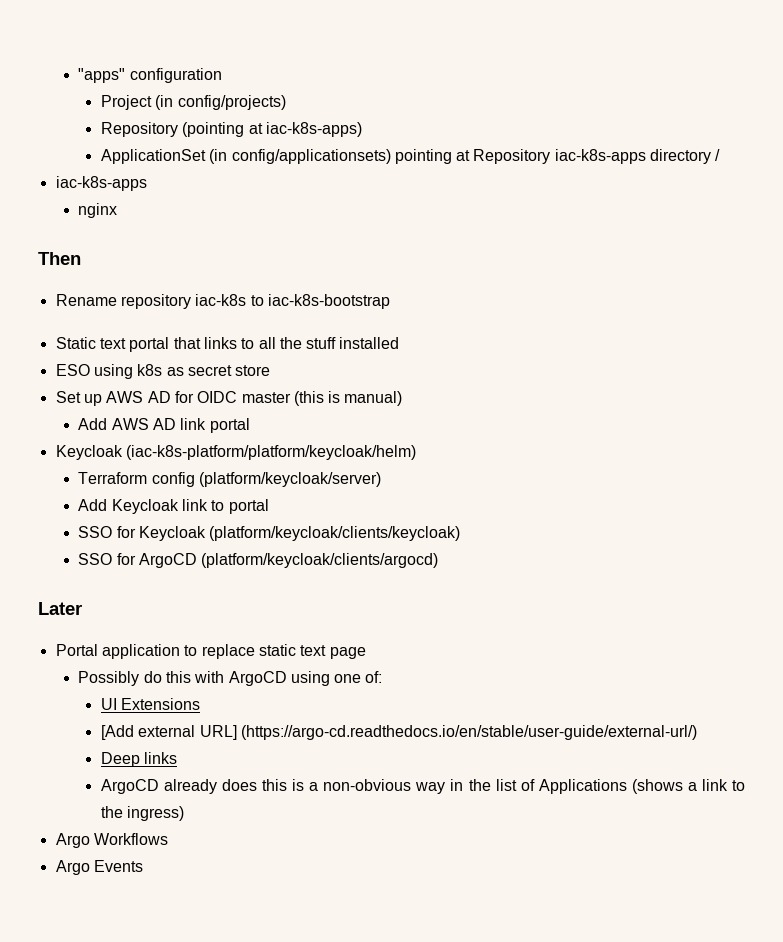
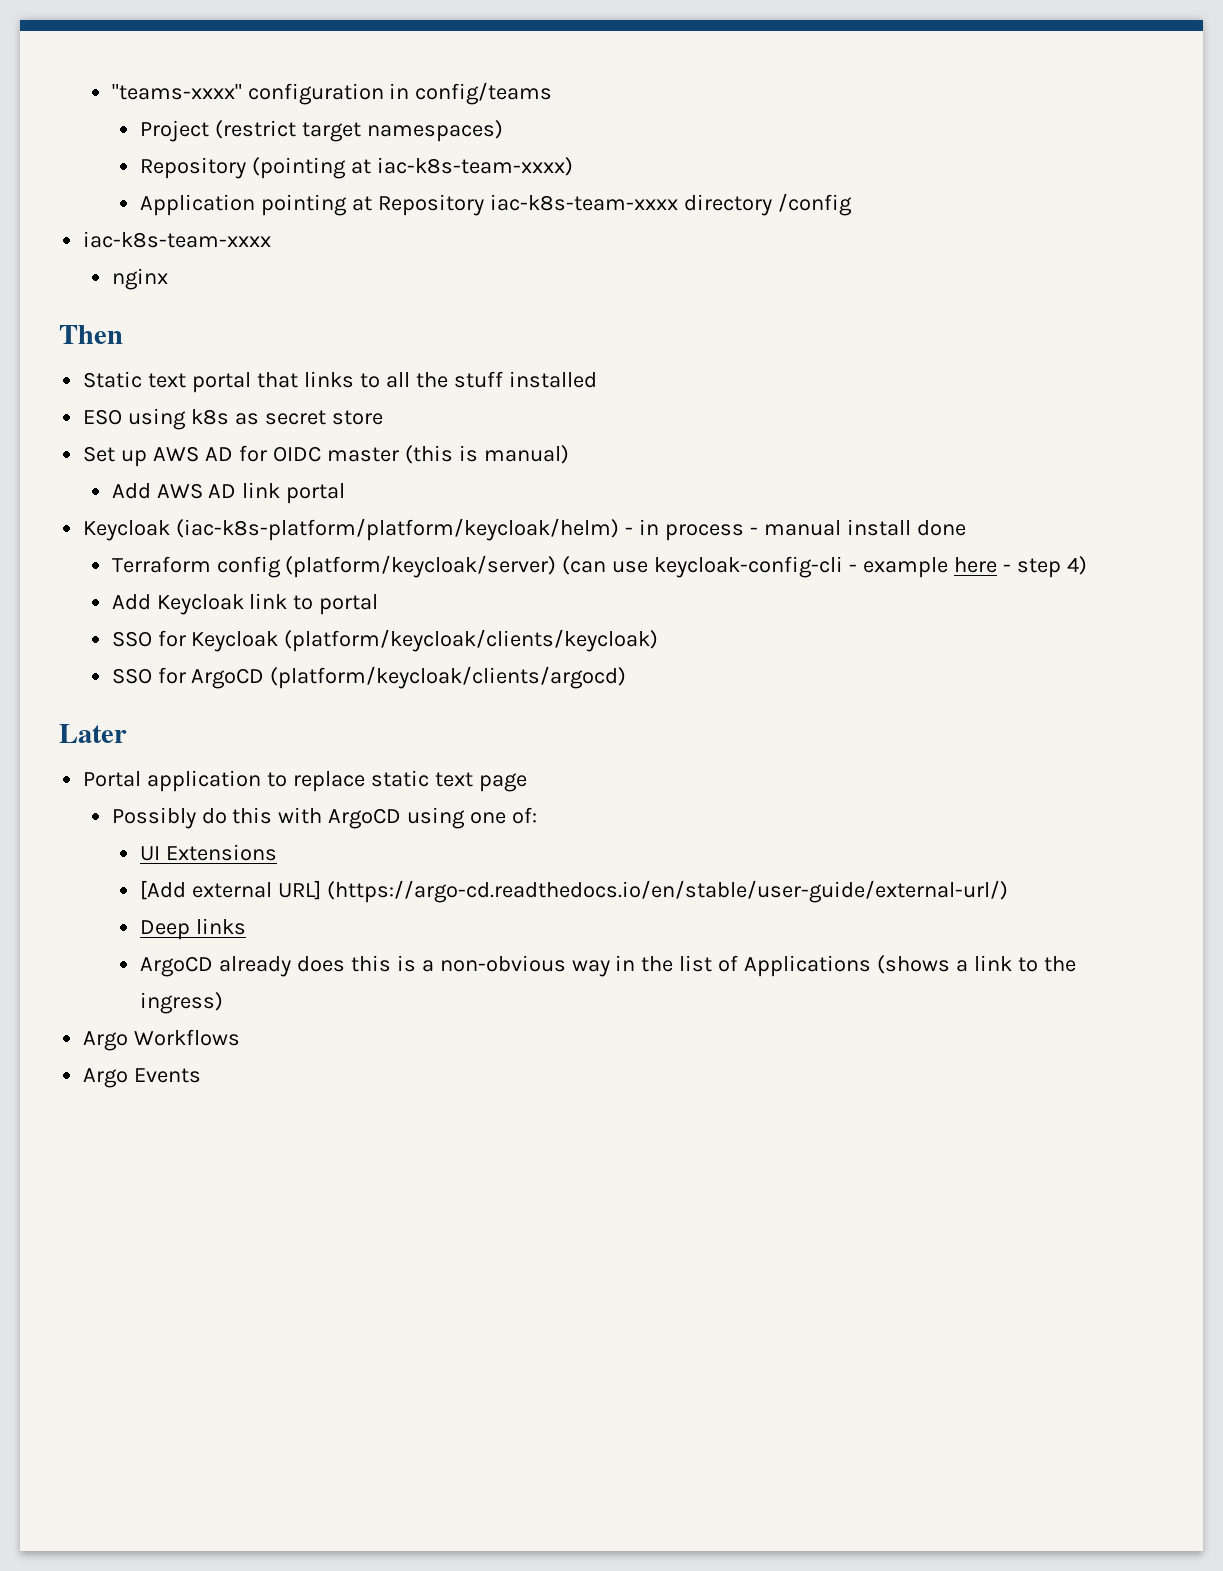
[78,68,126,83] "apps" -> [111,84,242,100] "teams-xxxx"
(222, 75) none -> [389,82,553,105] in config/teams
[155,95,286,110] (in config/projects) -> [214,120,503,142] (restrict target namespaces)
[265,122,362,137] [100,149,721,164] [55,176,147,191] [78,203,118,218] [38,252,81,265] [55,294,390,309] iac-k8s-apps) // ApplicationSet (in config/applicationsets) pointing at Repository iac-k8s-apps directory / // iac-k8s-apps // nginx // Then // Rename repository iac-k8s to iac-k8s-bootstrap -> [376,157,573,176] [139,193,852,216] [83,231,272,248] [111,268,168,290] [59,325,123,344] iac-k8s-team-xxxx) // Application pointing at Repository iac-k8s-team-xxxx directory /config // iac-k8s-team-xxxx // nginx // Then
[78,472,381,487] // Terraform config (platform/keycloak/server) -> [625,519,966,541] [111,555,1087,578] - in process - manual install done // Terraform config (platform/keycloak/server) (can use keycloak-config-cli - example here - step 4)

